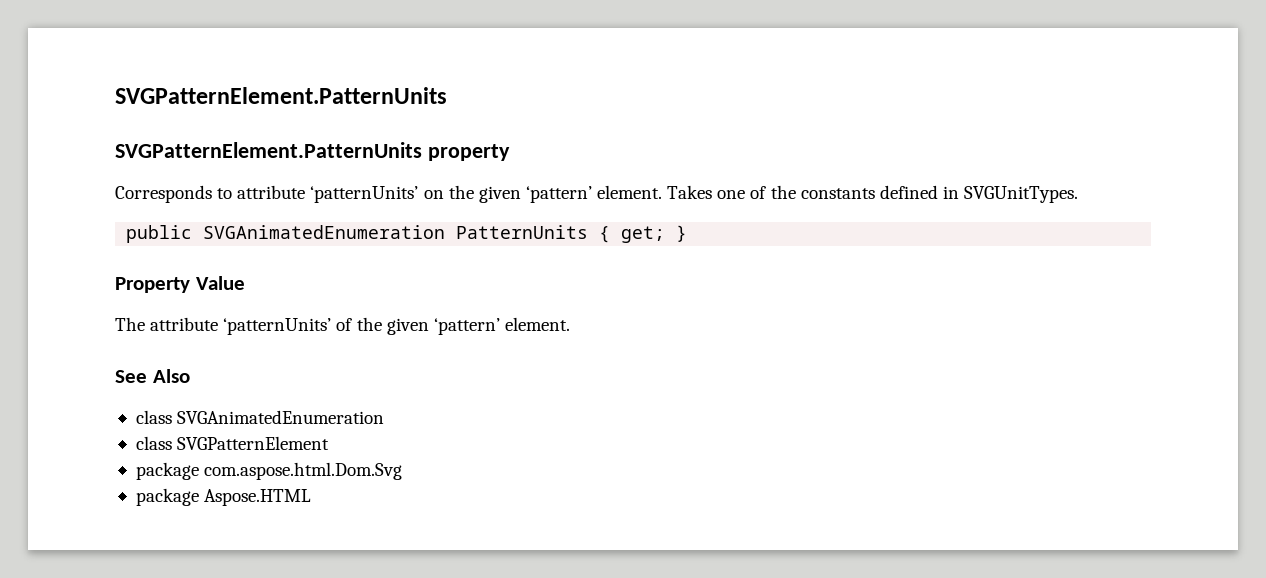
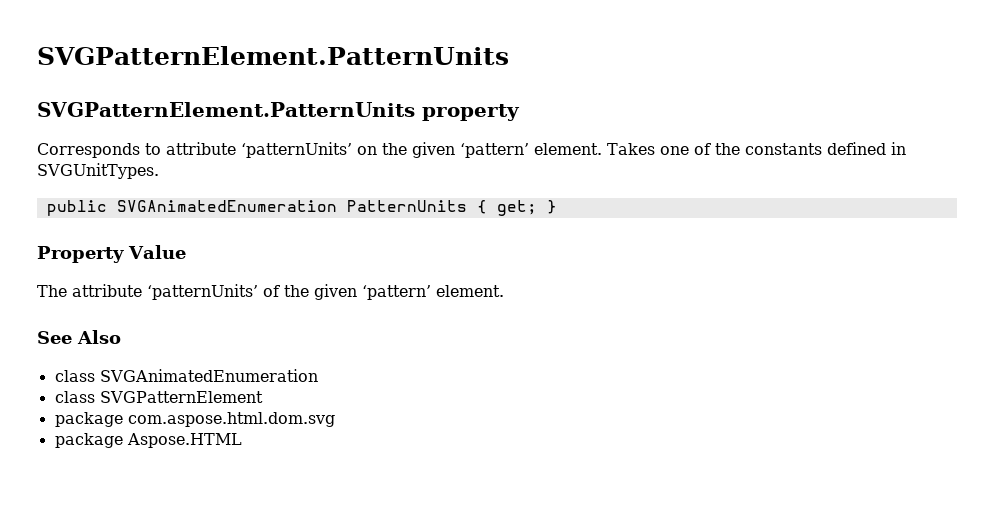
[204,462,403,480] com.aspose.html.Dom.Svg -> [127,412,335,427] com.aspose.html.dom.svg

